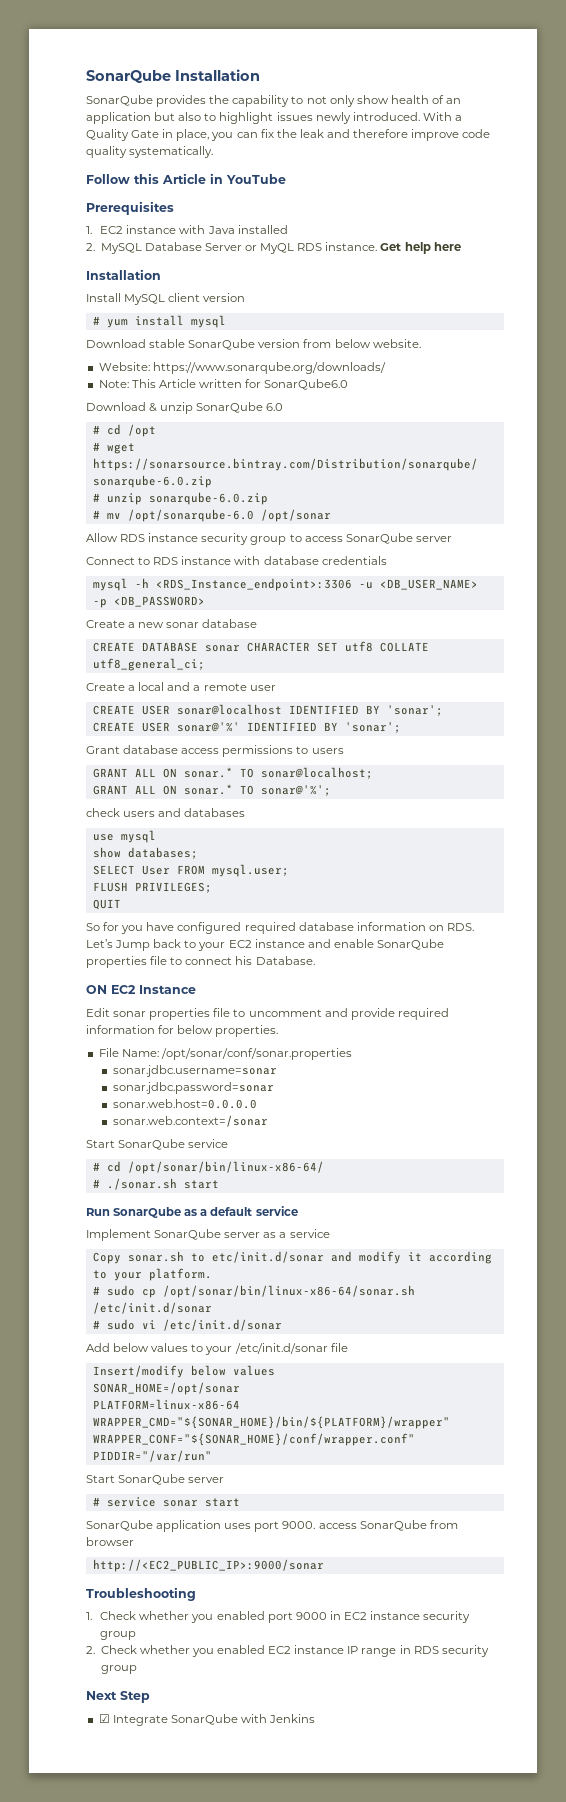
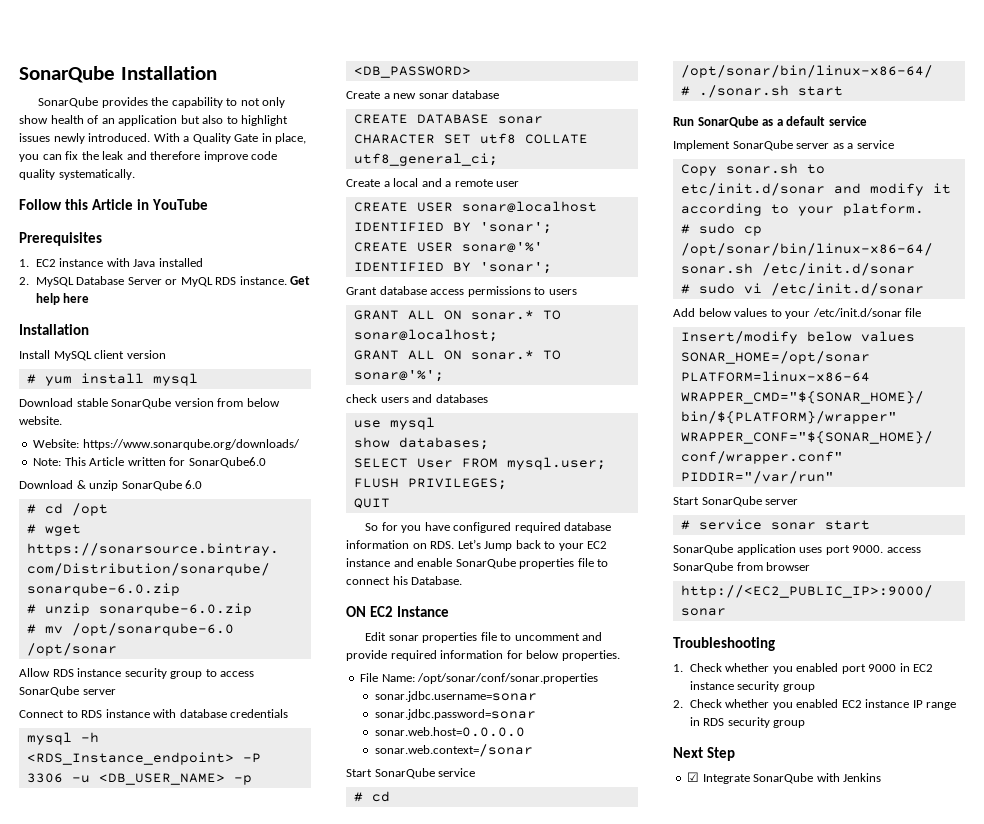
[155,578,352,591] <RDS_Instance_endpoint>:3306 -> [26,752,261,765] [26,773,63,783] <RDS_Instance_endpoint> -P 3306

